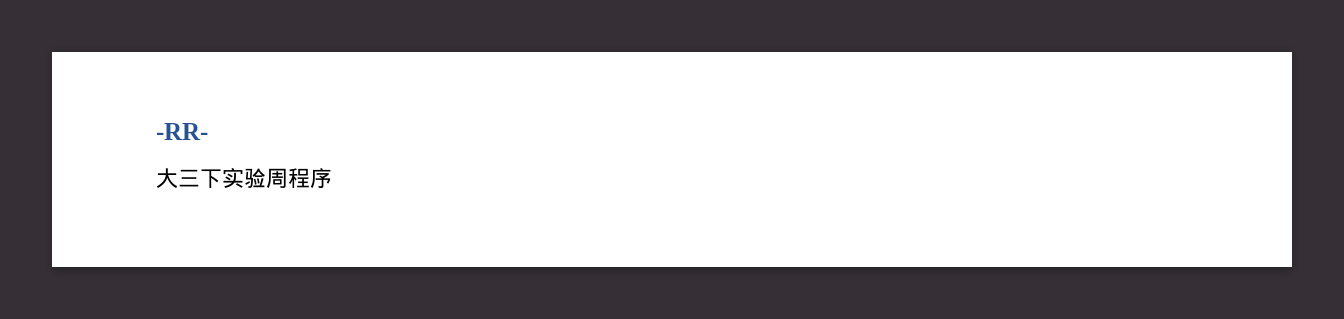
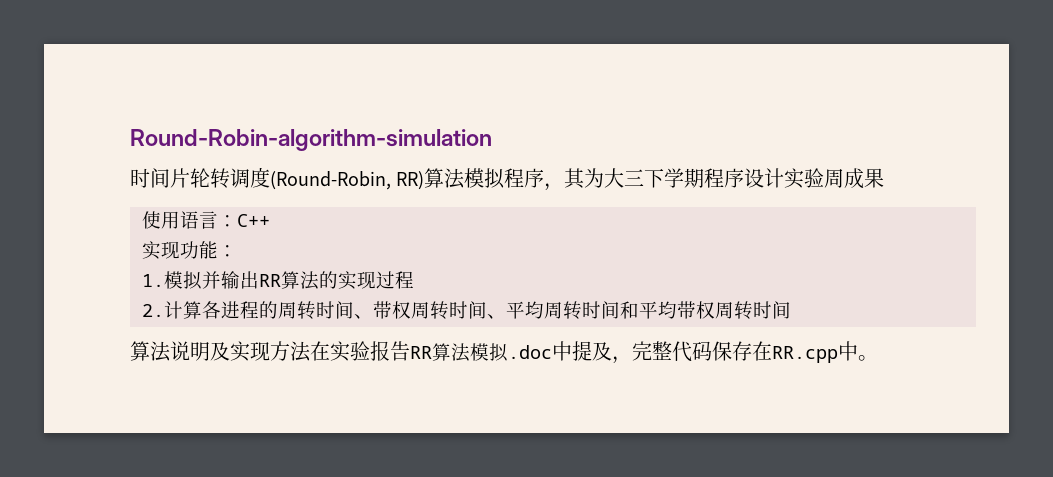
[156,123,208,140] [156,168,332,188] -RR- // 大三下实验周程序 -> [130,129,492,151] [130,167,885,191] [142,211,270,229] [142,241,237,260] [142,271,414,290] [142,301,791,320] [130,341,878,364] Round-Robin-algorithm-simulation // 时间片轮转调度(Round-Robin, RR)算法模拟程序，其为大三下学期程序设计实验周成果 // 使用语言：C++ // 实现功能： // 1.模拟并输出RR算法的实现过程 // 2.计算各进程的周转时间、带权周转时间、平均周转时间和平均带权周转时间 // 算法说明及实现方法在实验报告RR算法模拟.doc中提及，完整代码保存在RR.cpp中。

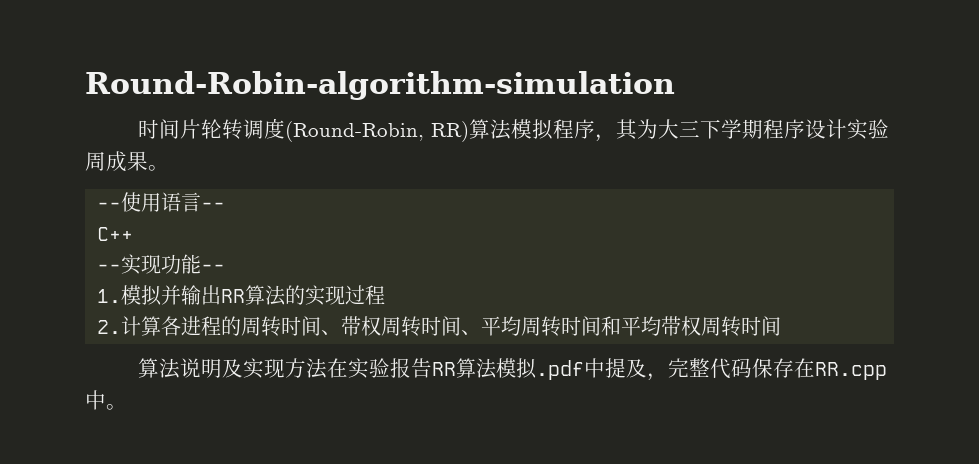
(885, 178) // -> [148,165,169,171] [97,202,122,210] 。 // --
[218,215,237,227] ： -> [201,202,226,210] -- //
(270, 220) none -> [97,264,122,272] --
[218,245,237,257] ： -> [201,264,226,272] --
[508,345,552,359] .doc -> [536,360,585,380] .pdf

